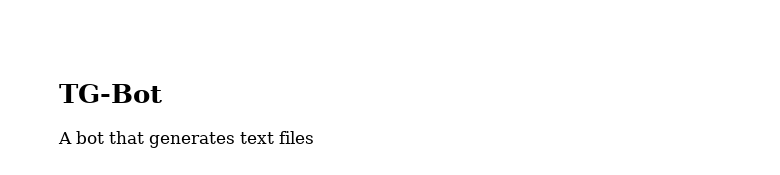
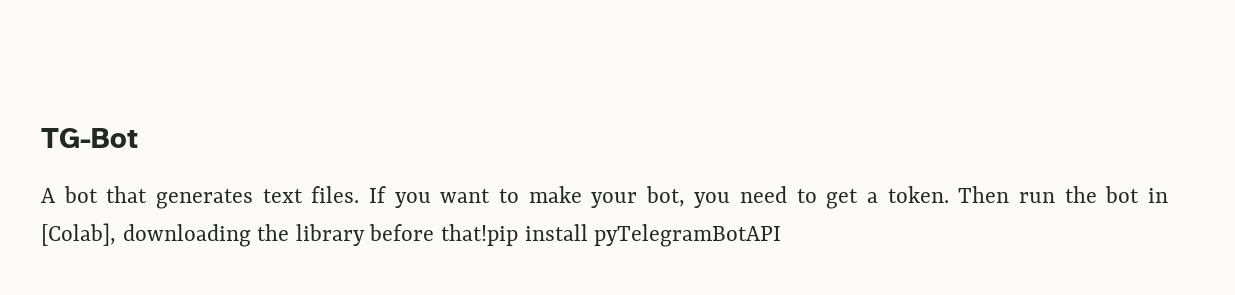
[279,131,314,144] files -> [311,186,1169,209] [41,223,782,247] files. If you want to make your bot, you need to get a token. Then run the bot in [Colab], downloading the library before that!pip install pyTelegramBotAPI

